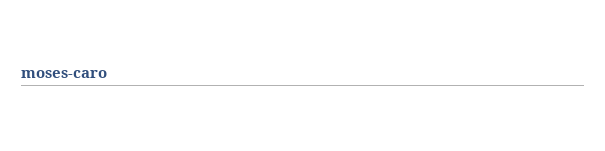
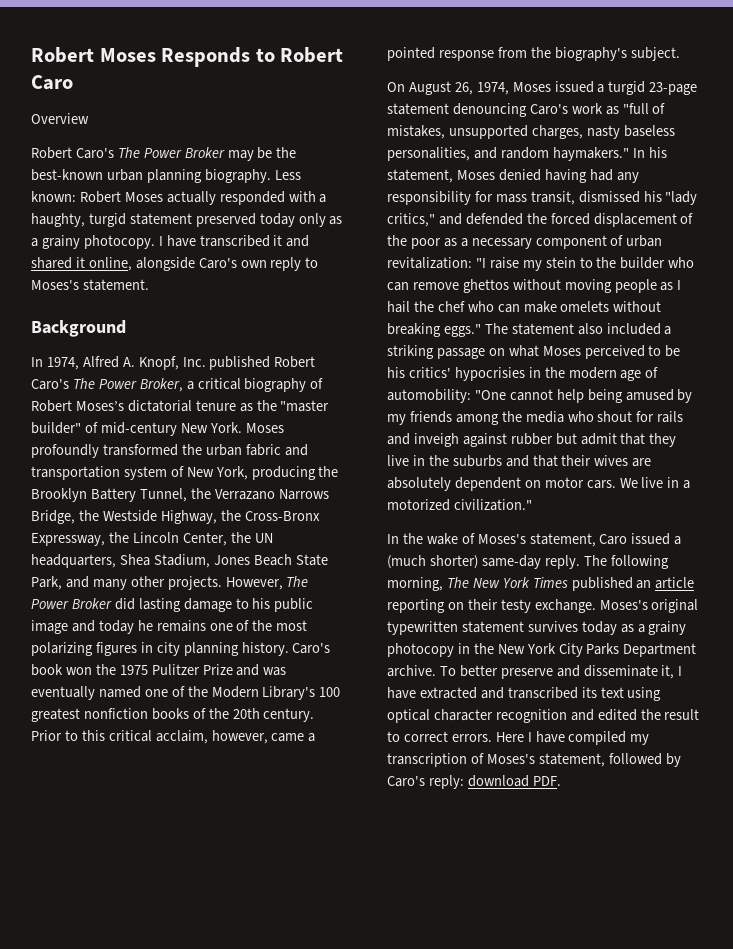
[21,70,107,78] moses-caro -> [31,47,344,67] [31,75,73,90] [31,113,89,124] [31,147,297,161] [31,169,301,183] [31,191,327,205] [31,213,343,227] [31,235,310,249] [31,257,319,271] [31,279,149,291] [31,320,126,337] [31,356,316,370] [31,378,324,392] [31,400,330,412] [31,422,284,436] [31,444,308,458] [31,466,339,480] [31,488,329,502] [31,510,320,524] [31,532,273,546] [31,554,328,568] [31,576,309,590] [31,598,314,612] [31,620,308,634] [31,642,331,656] [31,664,287,676] [31,686,341,700] [31,708,315,722] [31,730,316,744] [387,47,680,61] [387,81,698,95] [387,103,666,117] [387,125,675,139] [387,147,667,161] [387,169,639,183] [387,191,698,205] [387,213,694,227] [387,235,663,249] [387,257,695,271] [387,279,682,293] [387,301,662,313] [387,323,672,337] [387,345,681,359] [387,367,659,381] [387,389,693,403] [387,411,684,425] [387,433,677,447] [387,455,652,467] [387,477,691,491] [387,499,532,511] [387,533,682,547] [387,555,669,569] [387,577,695,591] [387,599,699,613] [387,621,687,635] [387,643,697,657] [387,665,683,679] [387,687,662,701] [387,709,700,723] [387,731,650,745] [387,753,681,767] [387,775,561,789] Robert Moses Responds to Robert Caro // Overview // Robert Caro's The Power Broker may be the best-known urban planning biography. Less known: Robert Moses actually responded with a haughty, turgid statement preserved today only as a grainy photocopy. I have transcribed it and shared it online, alongside Caro's own reply to Moses's statement. // Background // In 1974, Alfred A. Knopf, Inc. published Robert Caro's The Power Broker, a critical biography of Robert Moses’s dictatorial tenure as the "master builder" of mid-century New York. Moses profoundly transformed the urban fabric and transportation system of New York, producing the Brooklyn Battery Tunnel, the Verrazano Narrows Bridge, the Westside Highway, the Cross-Bronx Expressway, the Lincoln Center, the UN headquarters, Shea Stadium, Jones Beach State Park, and many other projects. However, The Power Broker did lasting damage to his public image and today he remains one of the most polarizing figures in city planning history. Caro's book won the 1975 Pulitzer Prize and was eventually named one of the Modern Library's 100 greatest nonfiction books of the 20th century. Prior to this critical acclaim, however, came a pointed response from the biography's subject. // On August 26, 1974, Moses issued a turgid 23-page statement denouncing Caro's work as "full of mistakes, unsupported charges, nasty baseless personalities, and random haymakers." In his statement, Moses denied having had any responsibility for mass transit, dismissed his "lady critics," and defended the forced displacement of the poor as a necessary component of urban revitalization: "I raise my stein to the builder who can remove ghettos without moving people as I hail the chef who can make omelets without breaking eggs." The statement also included a striking passage on what Moses perceived to be his critics' hypocrisies in the modern age of automobility: "One cannot help being amused by my friends among the media who shout for rails and inveigh against rubber but admit that they live in the suburbs and that their wives are absolutely dependent on motor cars. We live in a motorized civilization." // In the wake of Moses's statement, Caro issued a (much shorter) same-day reply. The following morning, The New York Times published an article reporting on their testy exchange. Moses's original typewritten statement survives today as a grainy photocopy in the New York City Parks Department archive. To better preserve and disseminate it, I have extracted and transcribed its text using optical character recognition and edited the result to correct errors. Here I have compiled my transcription of Moses's statement, followed by Caro's reply: download PDF.

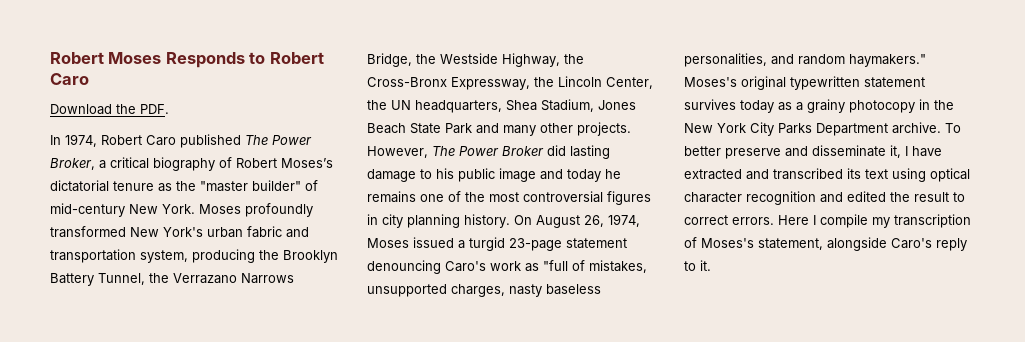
[31,113,89,124] [31,147,297,161] [31,169,301,183] [31,191,327,205] [31,213,343,227] [31,235,310,249] [31,257,319,271] [31,279,149,291] [31,320,126,337] [31,356,316,370] [31,379,69,390] Overview // Robert Caro's The Power Broker may be the best-known urban planning biography. Less known: Robert Moses actually responded with a haughty, turgid statement preserved today only as a grainy photocopy. I have transcribed it and shared it online, alongside Caro's own reply to Moses's statement. // Background // In 1974, Alfred A. Knopf, Inc. published Robert Caro's -> [50,104,169,115] [50,134,241,148] Download the PDF. // In 1974, Robert Caro published
[181,444,202,455] the -> [130,227,203,237] New York's
[123,466,248,480] system of New York, -> [140,250,188,263] system,
[31,576,62,590] Park, -> [445,123,472,134] Park
[31,642,93,656] polarizing -> [523,191,603,203] controversial
[292,643,331,654] [31,664,287,676] [31,686,341,700] [31,708,315,722] [31,730,316,744] [387,47,680,61] Caro's book won the 1975 Pulitzer Prize and was eventually named one of the Modern Library's 100 greatest nonfiction books of the 20th century. Prior to this critical acclaim, however, came a pointed response from the biography's subject. // -> (510, 221) none
[632,147,667,158] [387,169,639,183] [387,191,698,205] [387,213,694,227] [387,235,663,249] [387,257,695,271] [387,279,682,293] [387,301,662,313] [387,323,672,337] [387,345,681,359] [387,367,659,381] [387,389,693,403] [387,411,684,425] [387,433,677,447] [387,455,652,467] [387,477,691,491] [387,499,532,511] [387,533,682,547] [387,555,669,569] [387,577,695,591] [387,599,596,613] In his statement, Moses denied having had any responsibility for mass transit, dismissed his "lady critics," and defended the forced displacement of the poor as a necessary component of urban revitalization: "I raise my stein to the builder who can remove ghettos without moving people as I hail the chef who can make omelets without breaking eggs." The statement also included a striking passage on what Moses perceived to be his critics' hypocrisies in the modern age of automobility: "One cannot help being amused by my friends among the media who shout for rails and inveigh against rubber but admit that they live in the suburbs and that their wives are absolutely dependent on motor cars. We live in a motorized civilization." // In the wake of Moses's statement, Caro issued a (much shorter) same-day reply. The following morning, The New York Times published an article reporting on their testy exchange. -> (926, 60) none
[535,731,627,745] have compiled -> [820,214,868,228] compile
[608,753,681,767] [387,775,561,789] followed by Caro's reply: download PDF. -> [827,237,967,251] [684,260,711,271] alongside Caro's reply to it.

